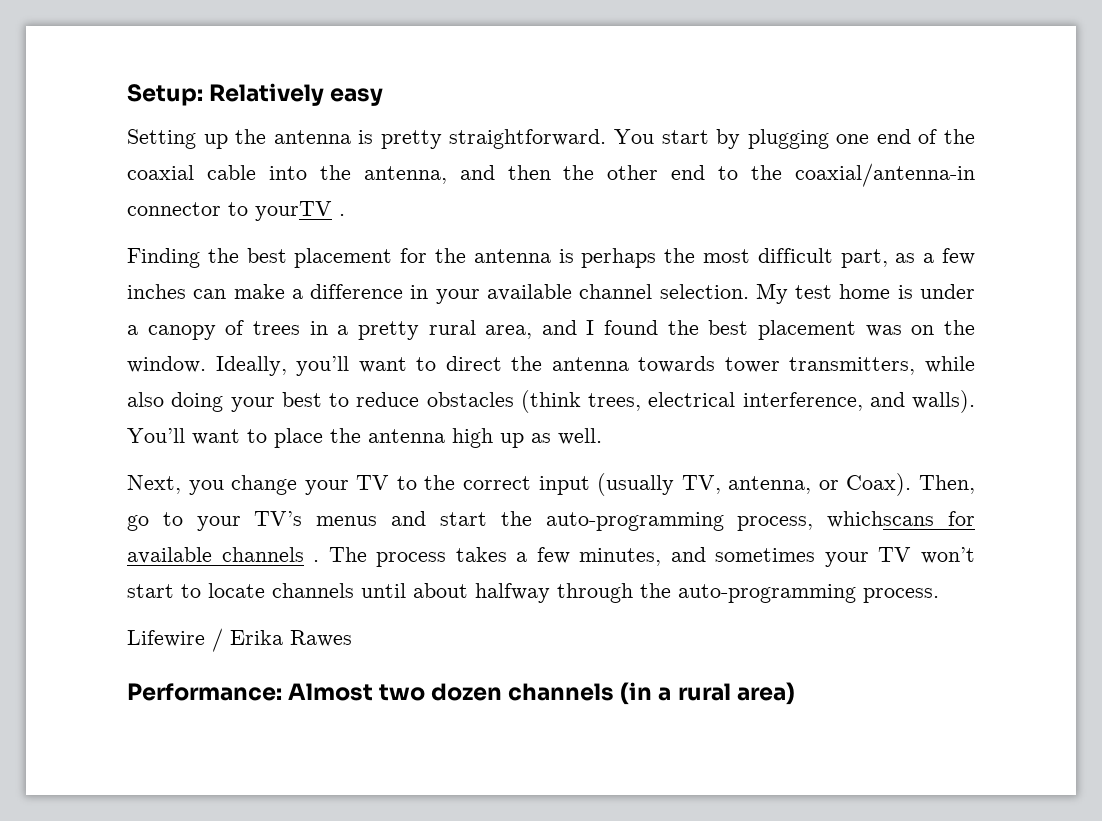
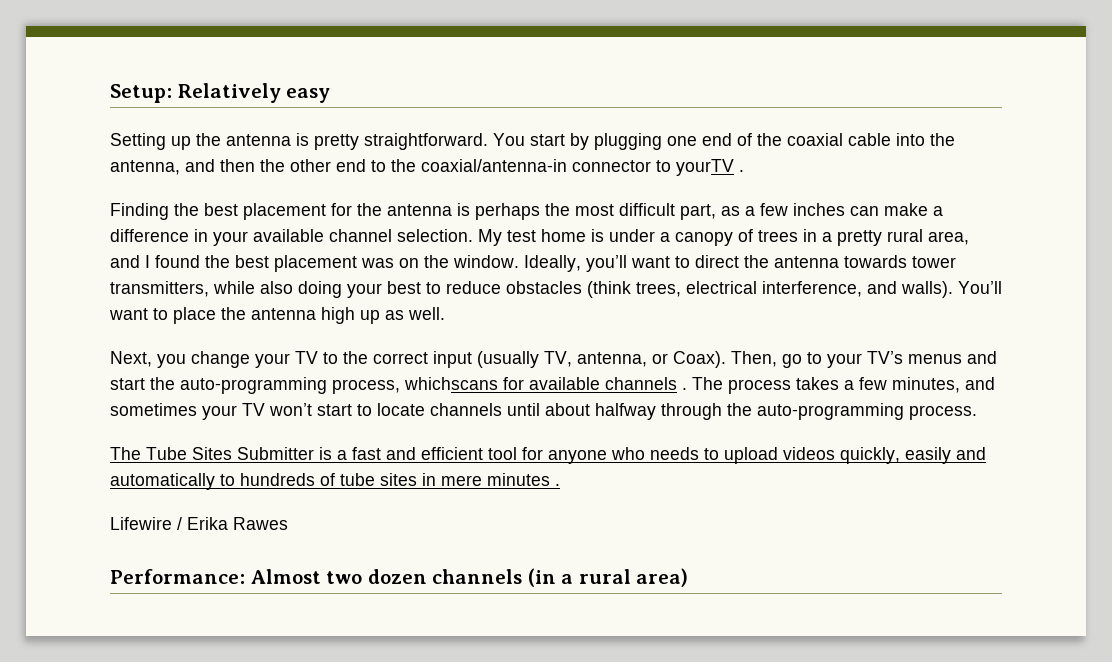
(939, 595) none -> [110,447,986,464] [110,473,560,490] // The Tube Sites Submitter is a fast and efficient tool for anyone who needs to upload videos quickly, easily and automatically to hundreds of tube sites in mere minutes .

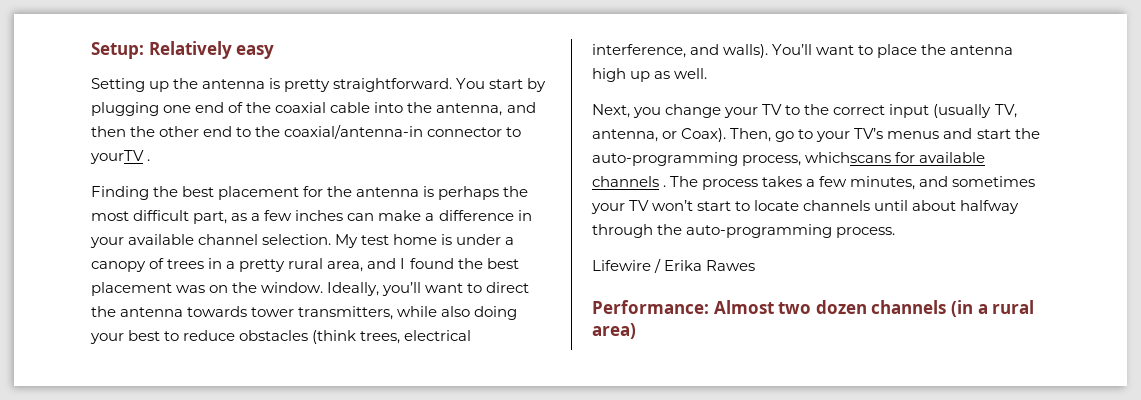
[110,447,986,464] [110,473,560,490] // The Tube Sites Submitter is a fast and efficient tool for anyone who needs to upload videos quickly, easily and automatically to hundreds of tube sites in mere minutes . -> (896, 232) none

